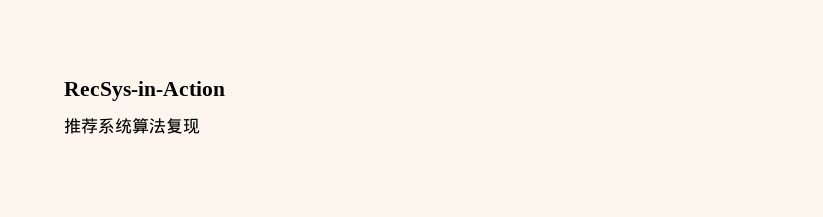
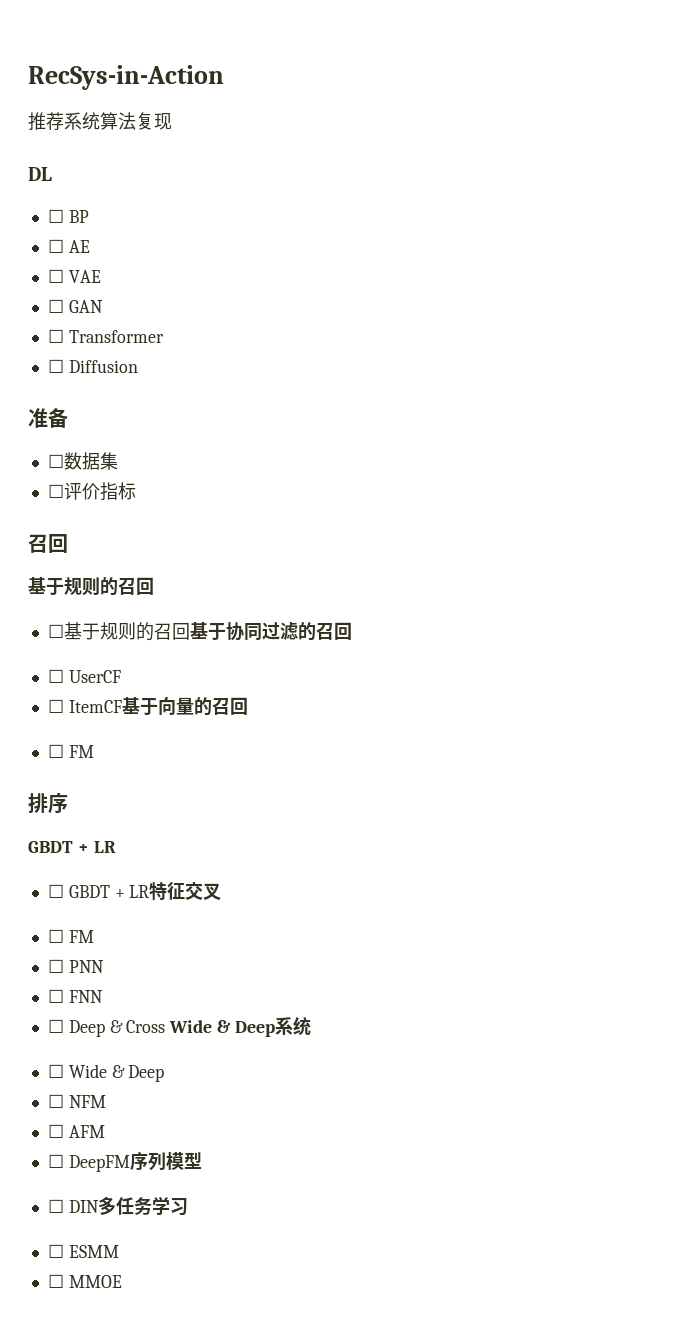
(200, 126) none -> [28,167,52,181] [47,209,89,223] [47,239,90,253] [47,269,101,283] [47,299,103,313] [47,329,164,343] [47,359,138,373] [28,408,68,428] [47,452,118,470] [47,482,136,501] [28,534,68,553] [28,577,154,596] [47,622,352,641] [47,669,121,683] [47,697,248,716] [47,744,94,758] [28,793,68,814] [28,841,116,853] [47,882,222,901] [47,929,94,943] [47,959,104,973] [47,989,103,1003] [47,1016,311,1037] [47,1064,165,1082] [47,1094,106,1108] [47,1124,105,1138] [47,1152,202,1172] [47,1196,188,1216] [47,1244,119,1258] [47,1274,122,1288] // DL // ☐ BP // ☐ AE // ☐ VAE // ☐ GAN // ☐ Transformer // ☐ Diffusion // 准备 // ☐数据集 // ☐评价指标 // 召回 // 基于规则的召回 // ☐基于规则的召回基于协同过滤的召回 // ☐ UserCF // ☐ ItemCF基于向量的召回 // ☐ FM // 排序 // GBDT + LR // ☐ GBDT + LR特征交叉 // ☐ FM // ☐ PNN // ☐ FNN // ☐ Deep & Cross Wide & Deep系统 // ☐ Wide & Deep // ☐ NFM // ☐ AFM // ☐ DeepFM序列模型 // ☐ DIN多任务学习 // ☐ ESMM // ☐ MMOE

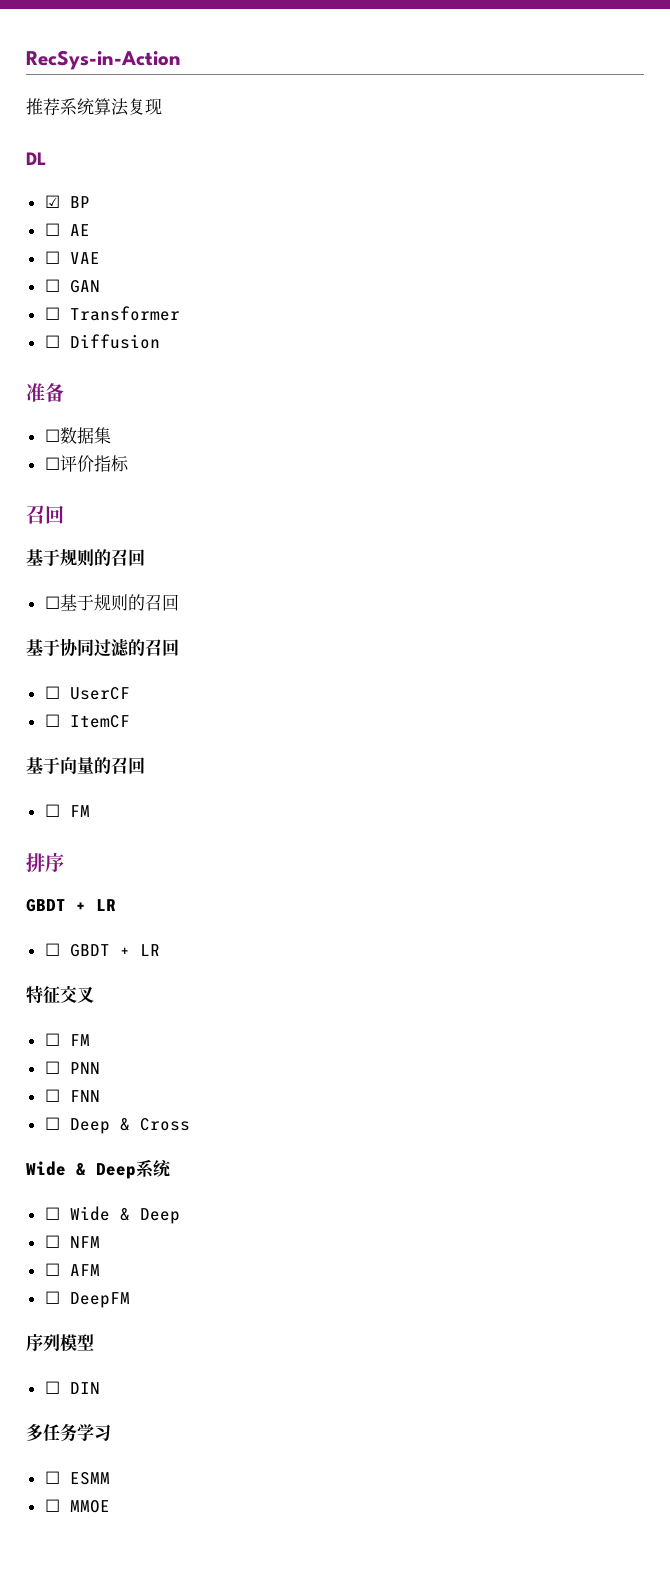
[47,209,64,223] ☐ -> [44,195,60,208] ☑
(190, 631) none -> (179, 602) //
(122, 706) none -> (130, 721) //
(150, 891) none -> (160, 950) //
(166, 1026) none -> (190, 1124) //
(130, 1163) none -> (130, 1300) //
(99, 1206) none -> (100, 1388) //

